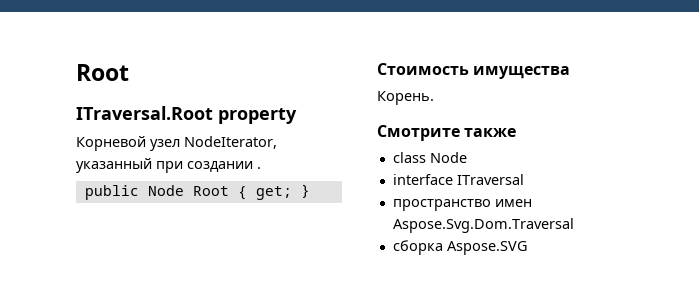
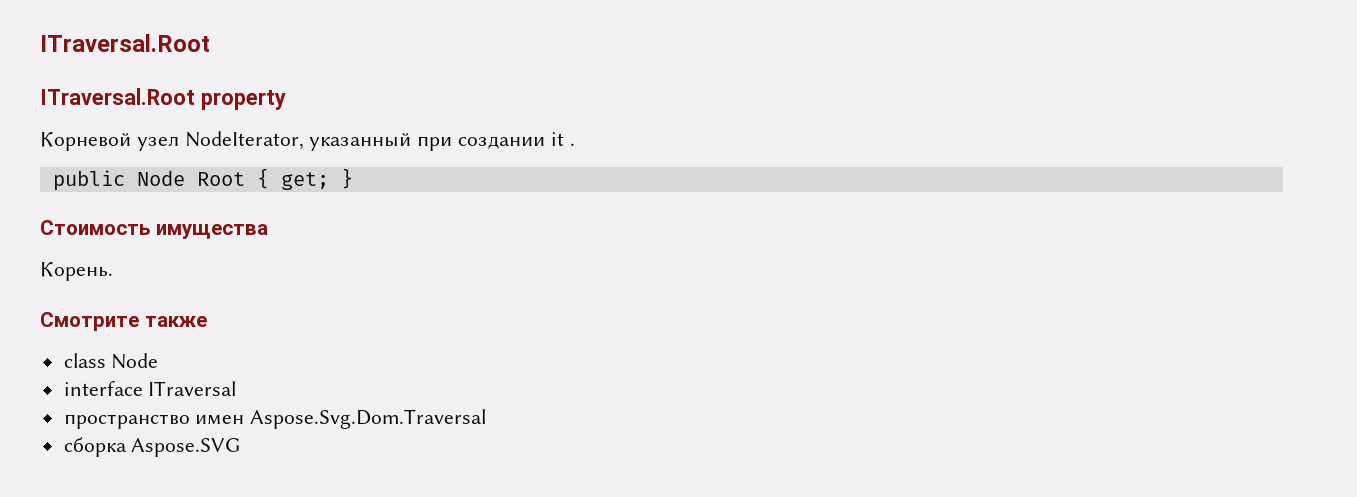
[76,64,129,81] Root -> [40,34,210,52] ITraversal.Root
(253, 166) none -> [550,132,564,146] it

